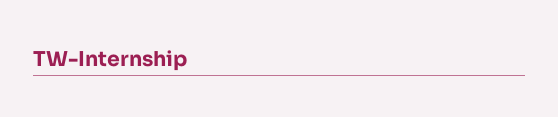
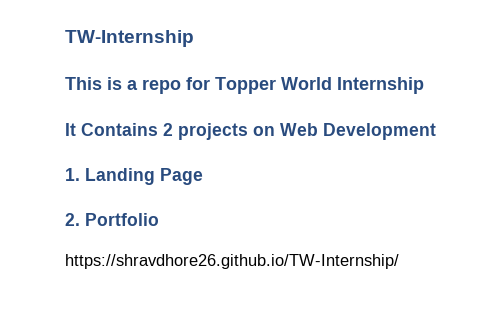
(187, 60) none -> [65,77,424,94] [65,123,436,140] [65,168,203,185] [65,213,159,226] [65,254,399,269] // This is a repo for Topper World Internship // It Contains 2 projects on Web Development // 1. Landing Page // 2. Portfolio // https://shravdhore26.github.io/TW-Internship/

